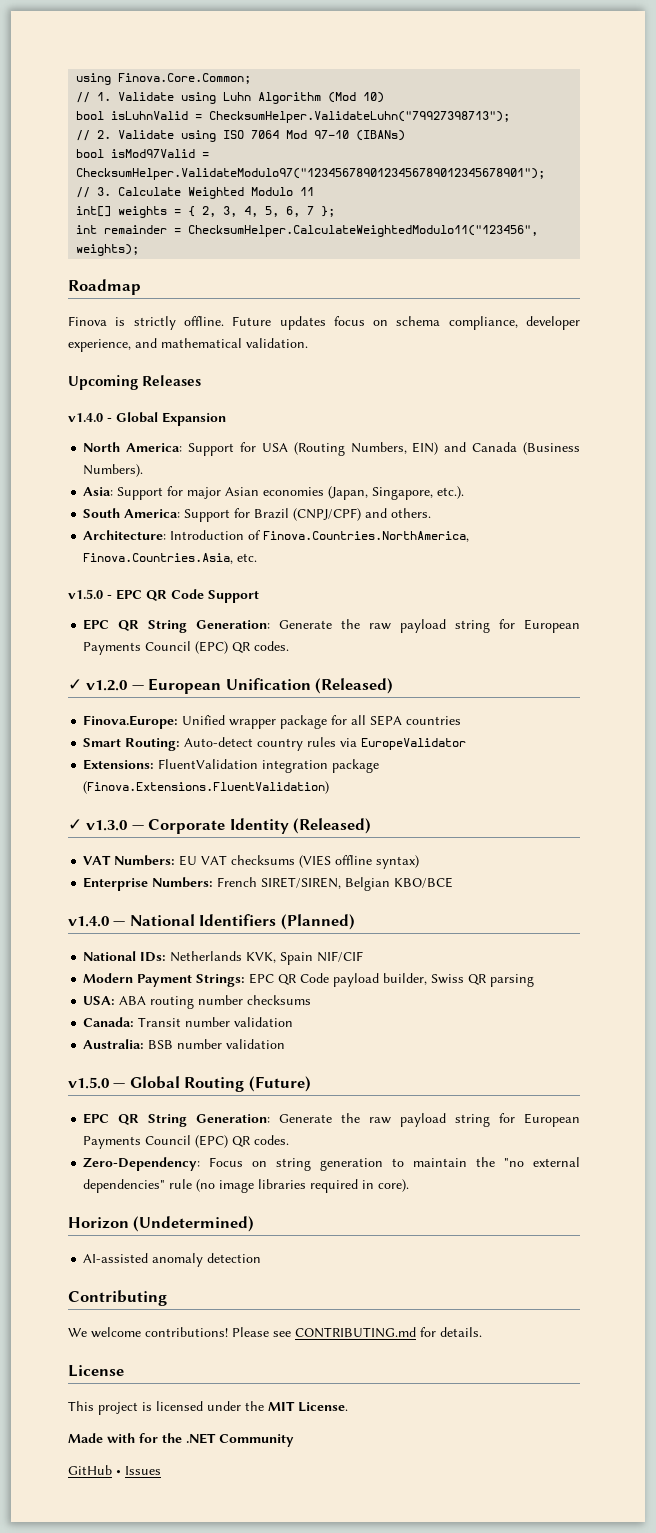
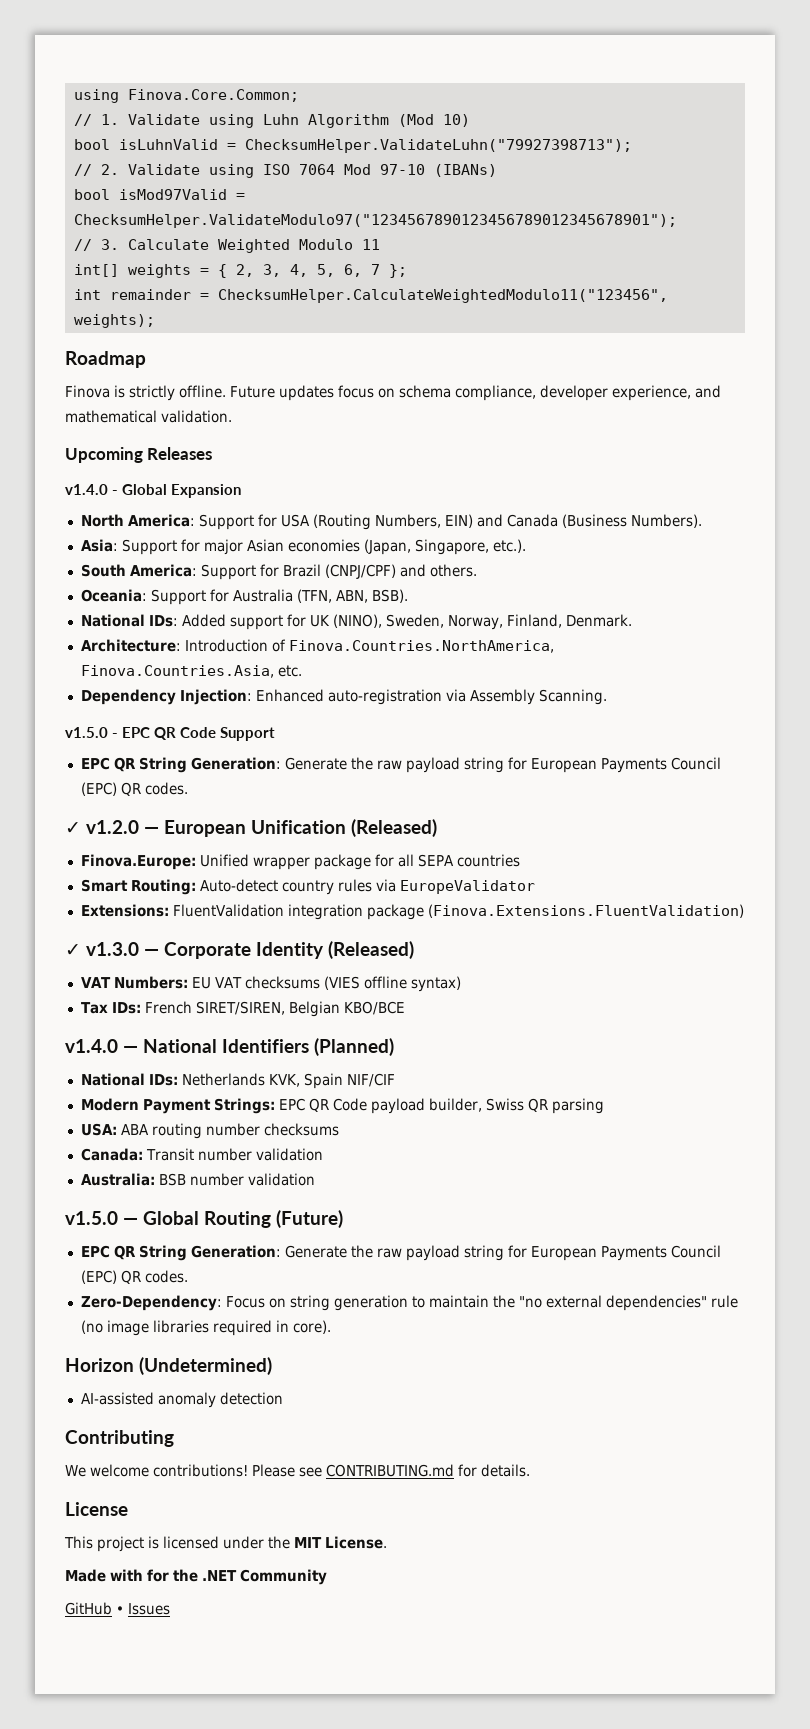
(432, 513) none -> [80,589,408,605] [80,614,632,630] // Oceania: Support for Australia (TFN, ABN, BSB). // National IDs: Added support for UK (NINO), Sweden, Norway, Finland, Denmark.
(258, 557) none -> [80,689,607,705] // Dependency Injection: Enhanced auto-registration via Assembly Scanning.
[83,877,214,891] Enterprise Numbers: -> [80,1002,141,1014] Tax IDs:

